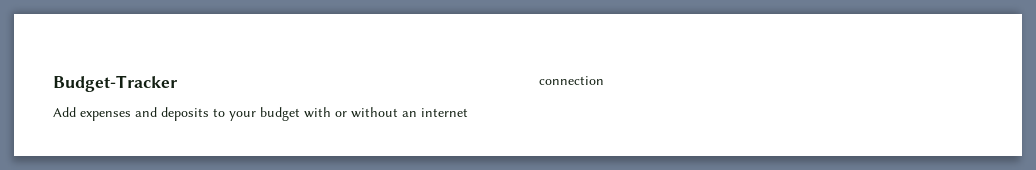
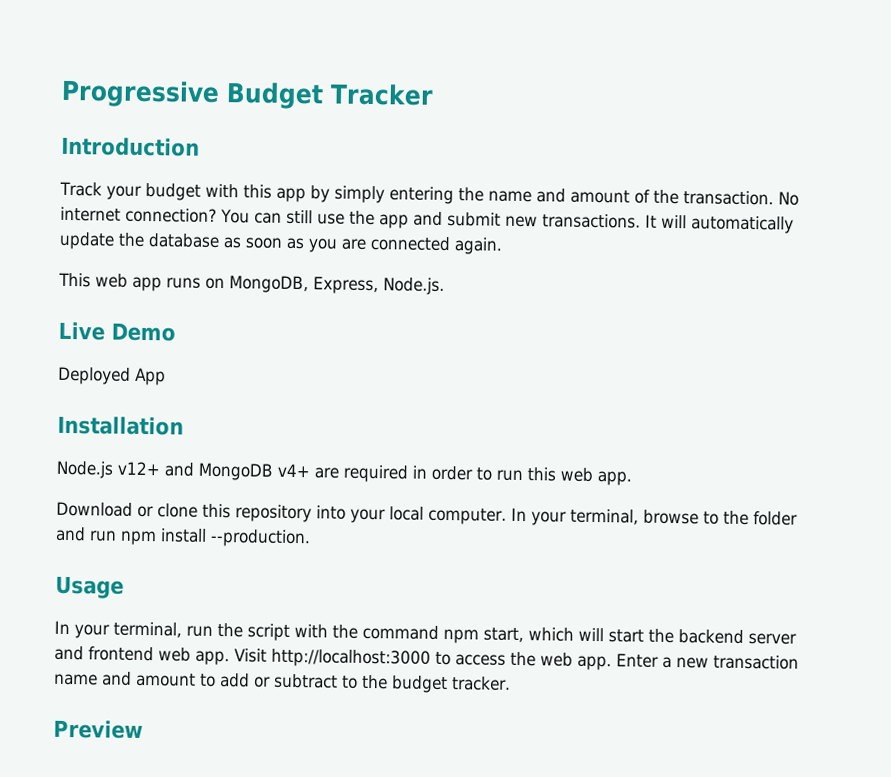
[53,75,178,92] [53,107,468,121] [539,76,604,85] Budget-Tracker // Add expenses and deposits to your budget with or without an internet connection -> [61,79,434,110] [61,136,200,157] [59,181,799,206] [60,206,794,234] [59,231,503,255] [58,272,445,295] [58,321,176,342] [58,366,166,386] [57,415,184,436] [56,460,632,486] [56,501,798,526] [55,526,311,548] [55,575,124,599] [54,620,797,645] [54,645,799,671] [54,671,511,694] [53,719,143,740] Progressive Budget Tracker // Introduction // Track your budget with this app by simply entering the name and amount of the transaction. No internet connection? You can still use the app and submit new transactions. It will automatically update the database as soon as you are connected again. // This web app runs on MongoDB, Express, Node.js. // Live Demo // Deployed App // Installation // Node.js v12+ and MongoDB v4+ are required in order to run this web app. // Download or clone this repository into your local computer. In your terminal, browse to the folder and run npm install --production. // Usage // In your terminal, run the script with the command npm start, which will start the backend server and frontend web app. Visit http://localhost:3000 to access the web app. Enter a new transaction name and amount to add or subtract to the budget tracker. // Preview

